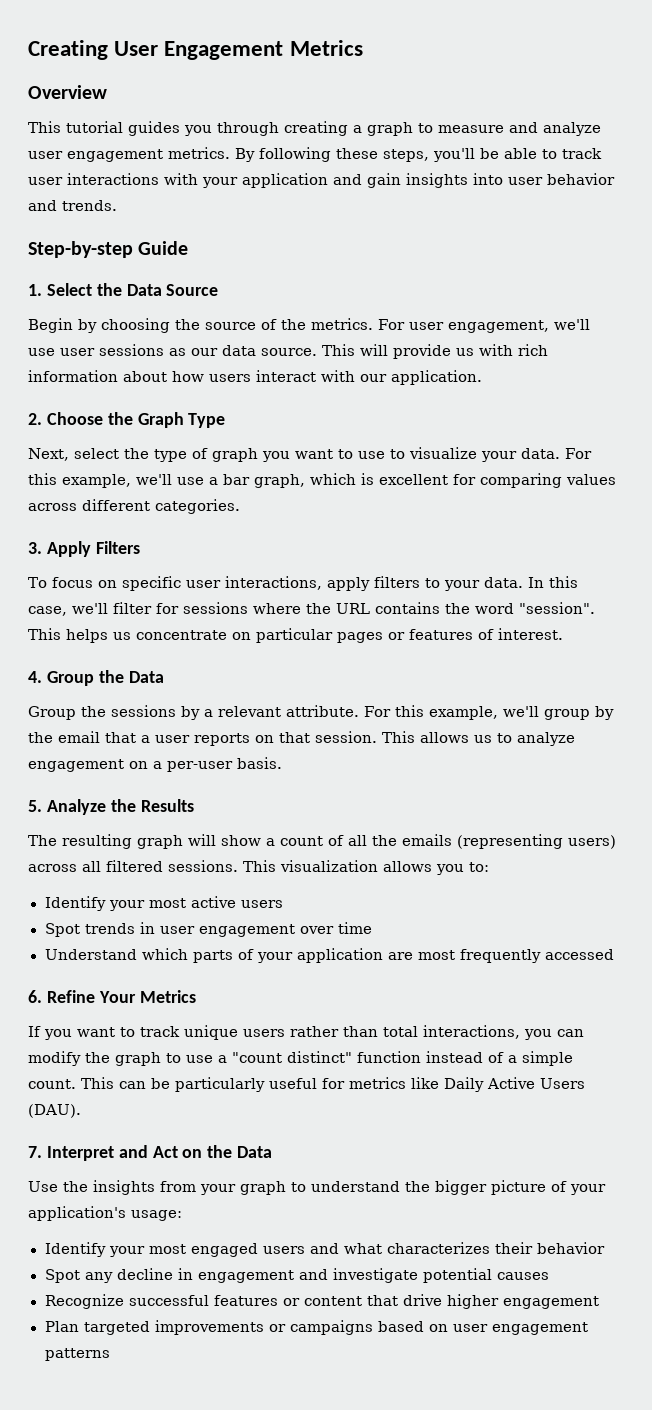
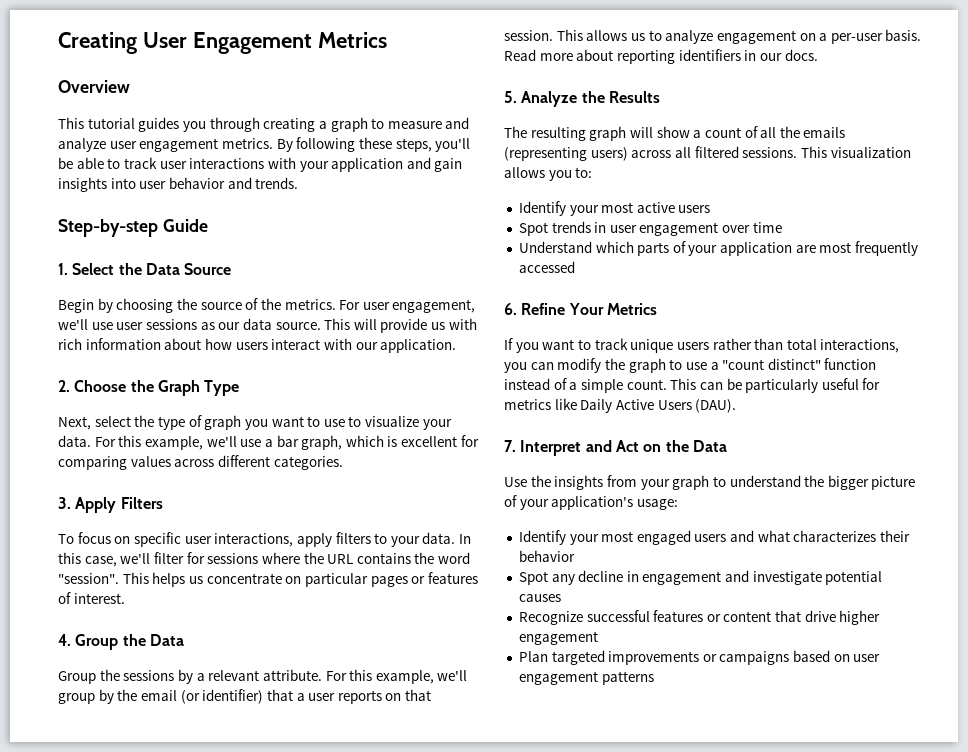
(100, 737) none -> [180,689,264,704] (or identifier)
(282, 763) none -> [504,49,818,64] Read more about reporting identifiers in our docs.

